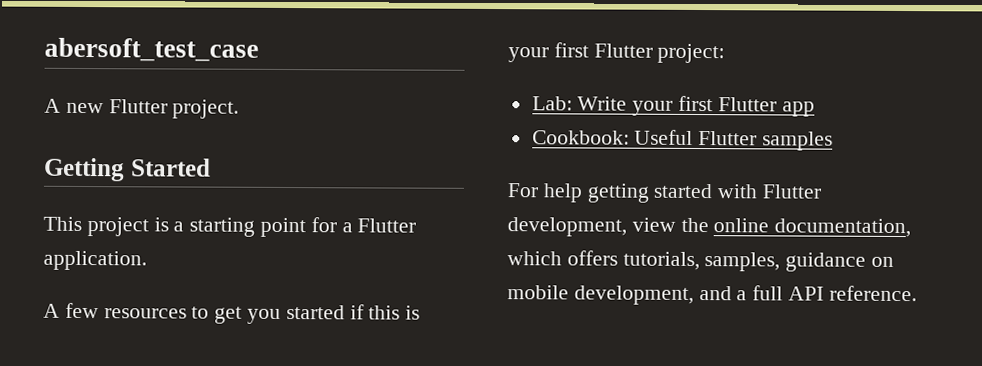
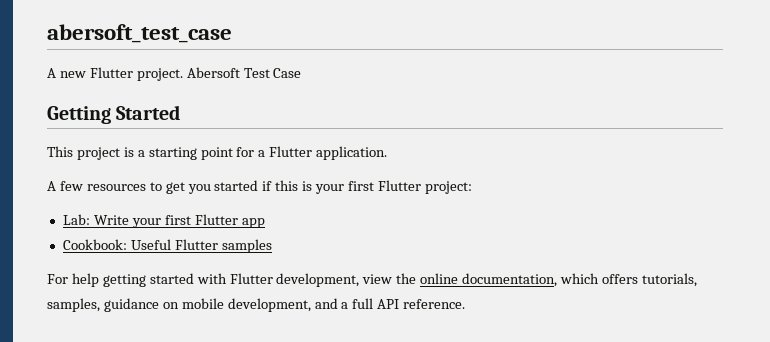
(240, 109) none -> [186,67,302,78] Abersoft Test Case

